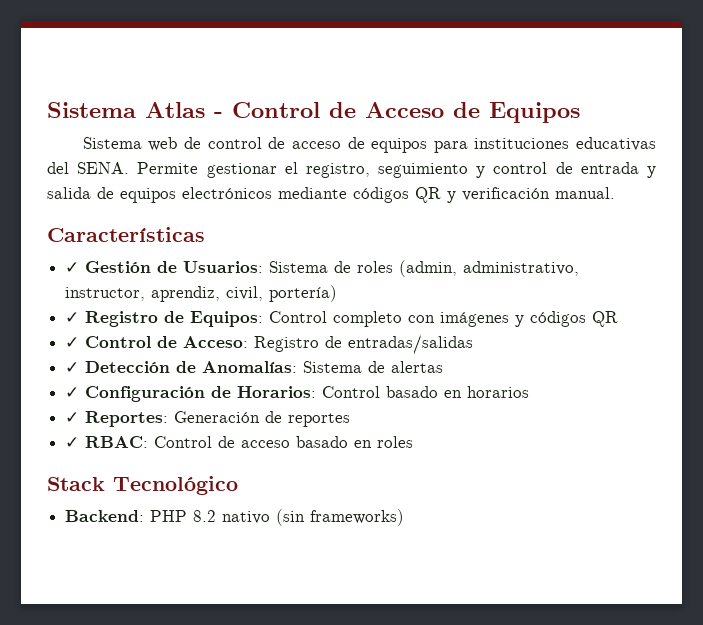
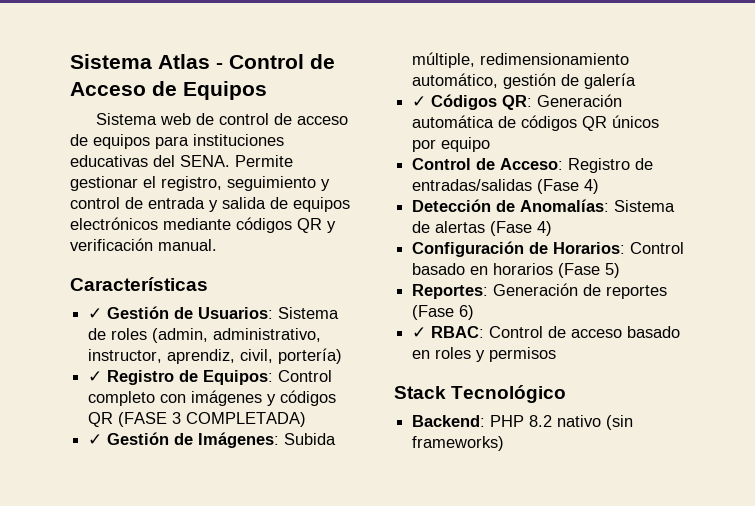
[65,337,80,348] // ✓ -> [118,412,307,427] [88,432,337,448] [412,52,630,68] [412,73,637,89] [412,94,623,110] [412,115,660,131] [412,137,491,152] (FASE 3 COMPLETADA) // ✓ Gestión de Imágenes: Subida múltiple, redimensionamiento automático, gestión de galería // ✓ Códigos QR: Generación automática de códigos QR únicos por equipo //
[65,362,80,373] // ✓ -> [537,179,600,194] (Fase 4) //
[65,387,80,398] // ✓ -> [490,221,553,236] (Fase 4) //
[65,412,80,423] // ✓ -> [558,263,621,278] (Fase 5) //
(351, 420) none -> [412,305,475,320] (Fase 6)
(414, 442) none -> [476,347,557,362] y permisos

